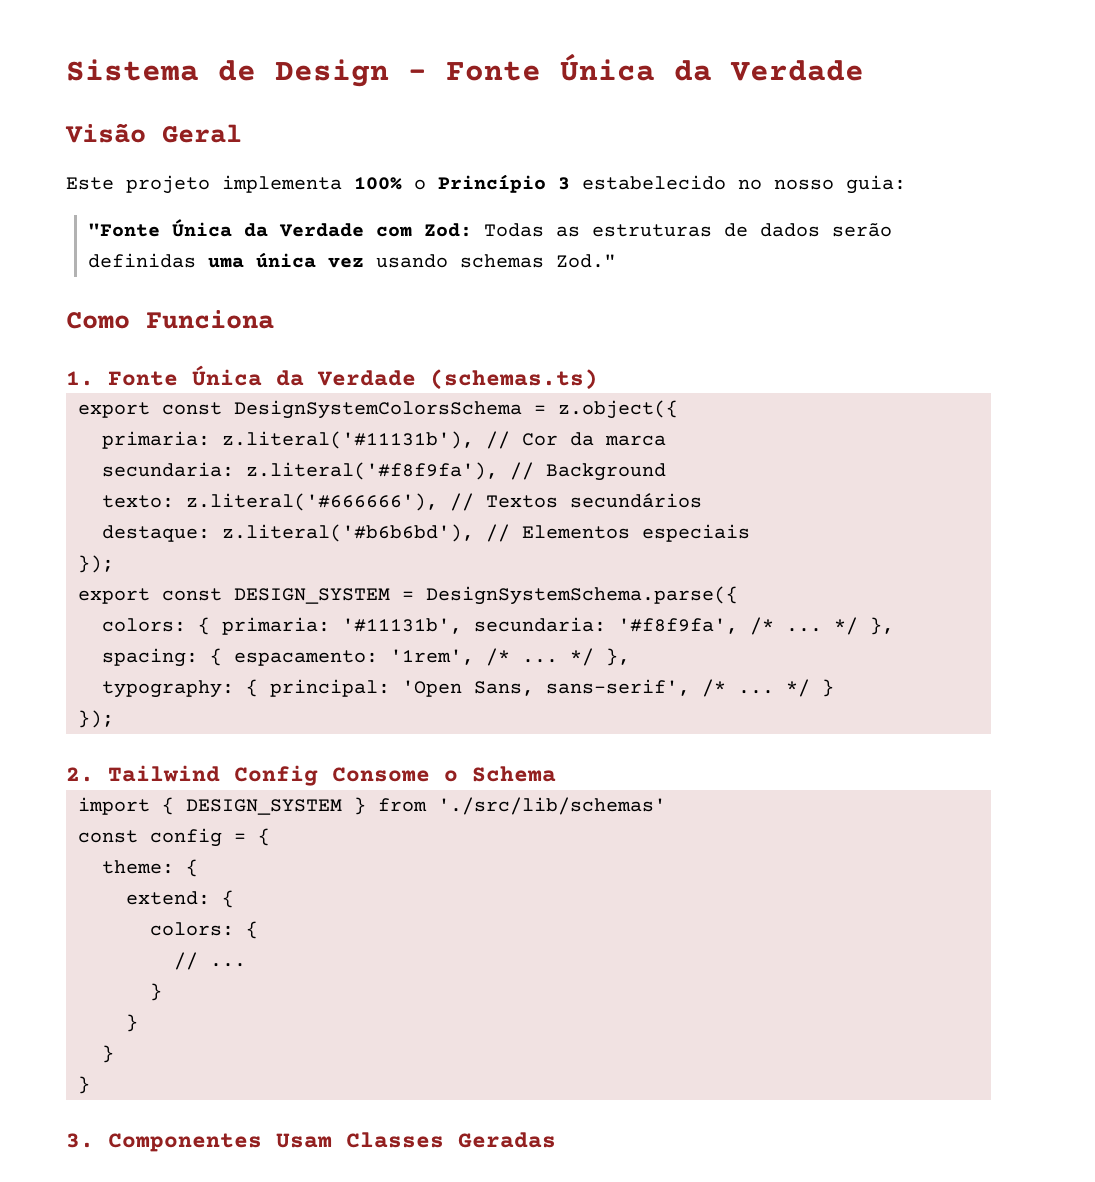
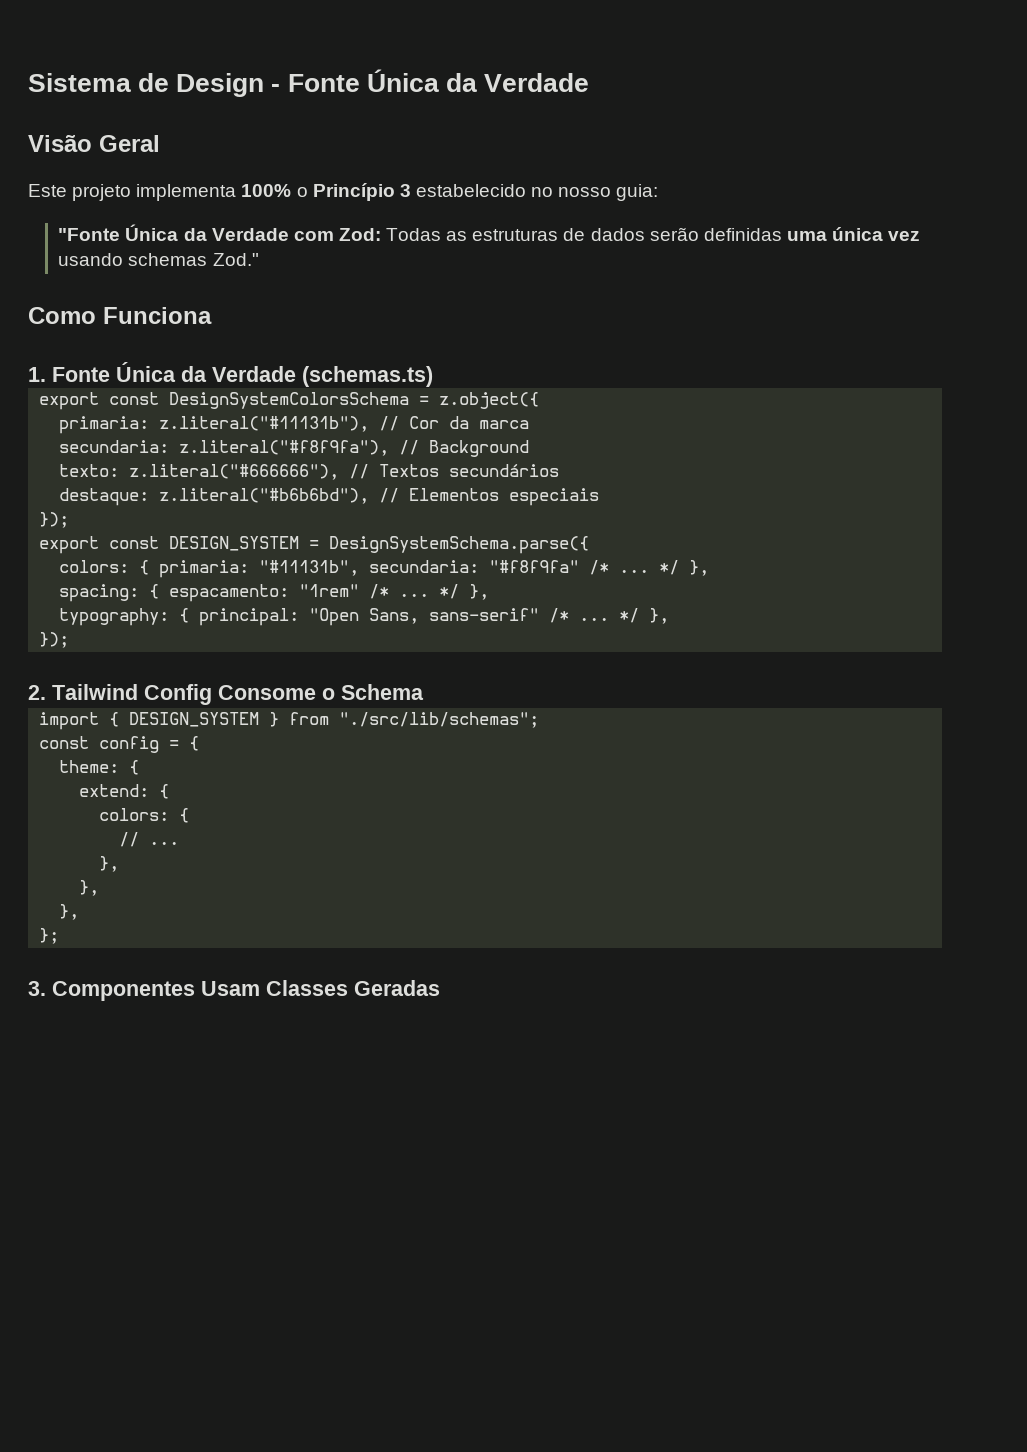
[222,431,474,449] z.literal('#11131b'), -> [159,416,370,432] z.literal("#11131b"),
[246,462,498,480] z.literal('#f8f9fa'), -> [179,440,390,456] z.literal("#f8f9fa"),
[186,493,438,511] z.literal('#666666'), -> [129,464,340,480] z.literal("#666666"),
[222,524,474,542] z.literal('#b6b6bd'), -> [159,488,370,504] z.literal("#b6b6bd"),
[342,617,738,634] '#11131b', secundaria: '#f8f9fa', -> [259,560,580,576] "#11131b", secundaria: "#f8f9fa"
[390,649,474,665] '1rem', -> [299,584,360,597] "1rem"
[402,679,834,697] 'Open Sans, sans-serif', /* ... */ } -> [309,608,670,626] "Open Sans, sans-serif" /* ... */ },
[438,797,666,815] './src/lib/schemas' -> [339,712,540,728] "./src/lib/schemas";
[150,983,162,1001] [126,1014,138,1032] [102,1045,114,1063] [78,1076,90,1094] } // } // } // } -> [99,856,120,872] [79,880,100,896] [59,904,80,920] [39,928,60,944] }, // }, // }, // };

